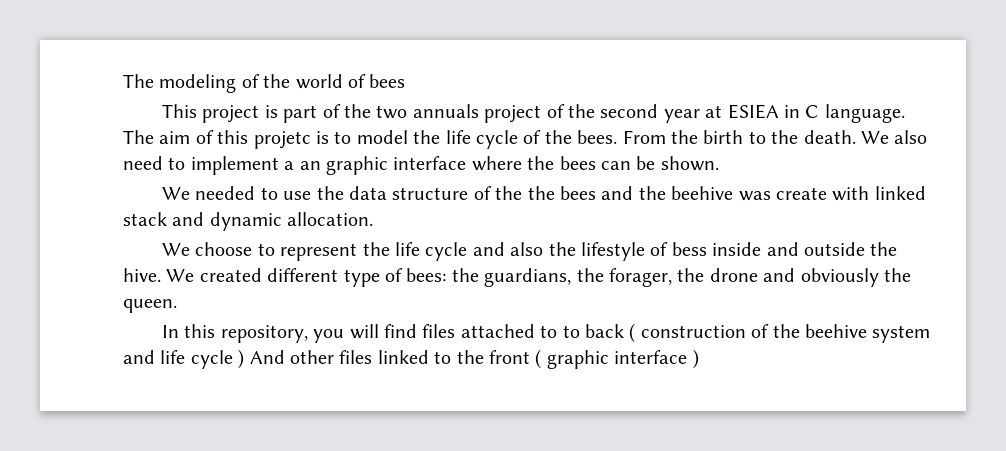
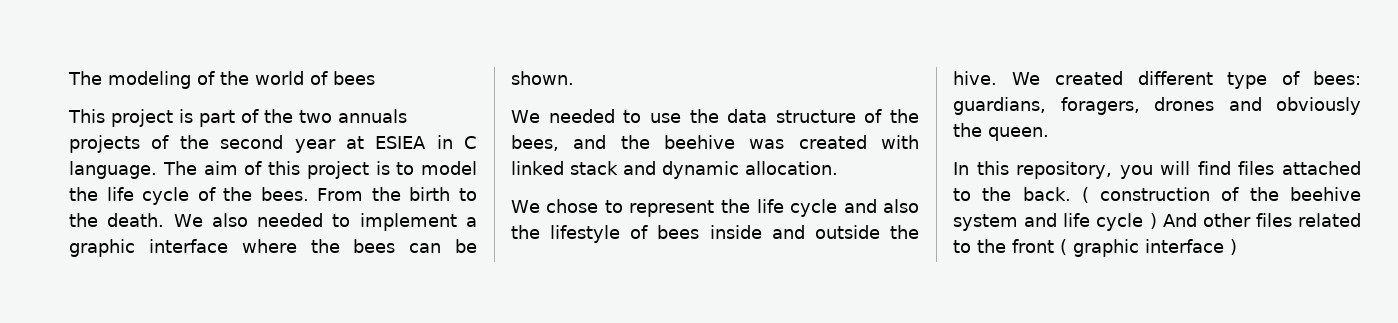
[484,105,542,123] project -> [69,135,140,153] projects
[253,131,311,149] projetc -> [306,161,369,179] project
[123,156,163,170] need -> [257,213,324,227] needed
[299,161,321,170] an -> (477, 222) none
[527,186,597,200] the bees -> [511,135,559,151] bees,
[776,187,828,200] create -> [798,135,867,149] created
[195,242,253,256] choose -> [546,199,599,213] chose
[671,242,707,256] bess -> [657,225,700,239] bees
[451,268,758,287] the guardians, the forager, the drone -> [953,97,1214,115] guardians, foragers, drones
[562,324,625,338] to back -> [982,187,1071,201] the back.
[377,350,429,364] linked -> [1298,213,1361,227] related

